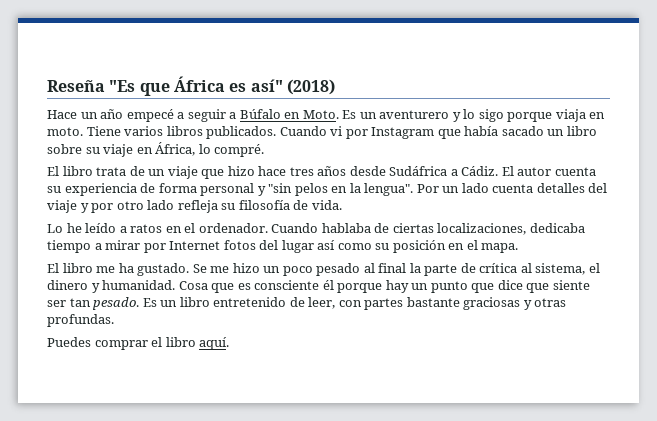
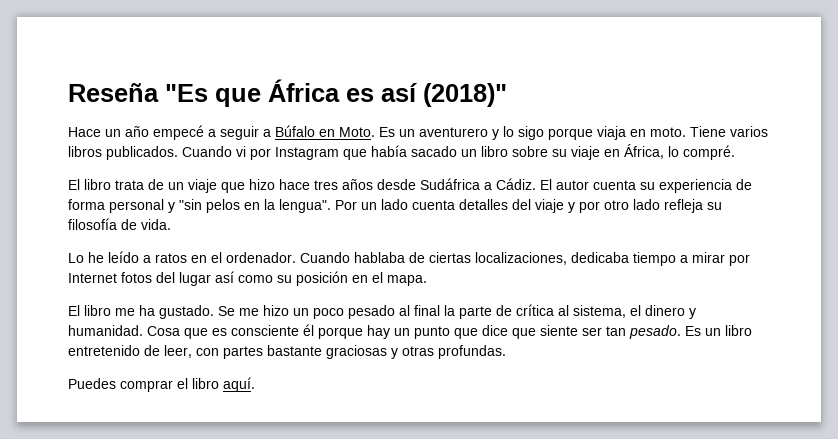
[250,79,335,95] así" (2018) -> [381,83,507,107] así (2018)"

